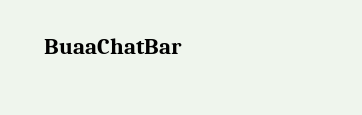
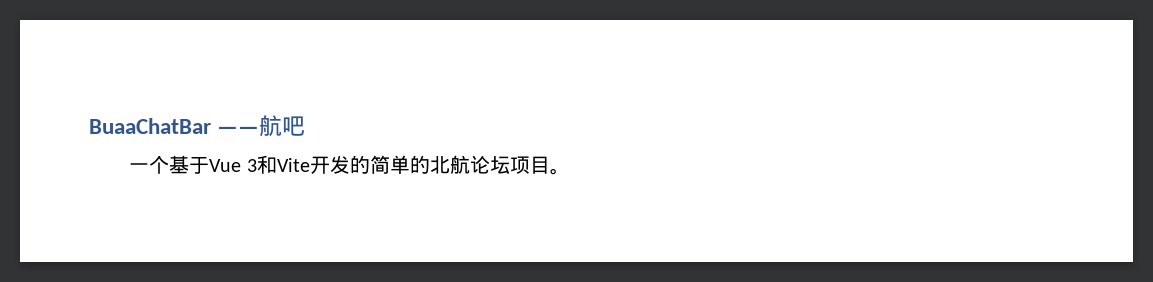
(182, 46) none -> [217,115,306,137] [129,155,570,175] ——航吧 // 一个基于Vue 3和Vite开发的简单的北航论坛项目。

